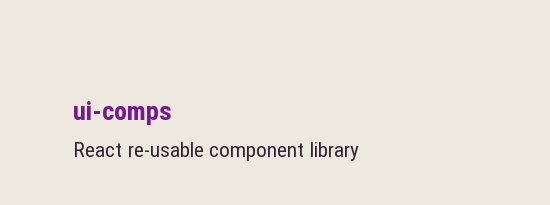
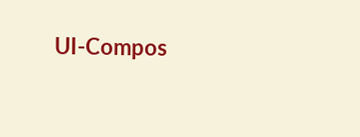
[73,101,172,125] [73,142,360,161] ui-comps // React re-usable component library -> [54,37,168,60] UI-Compos

